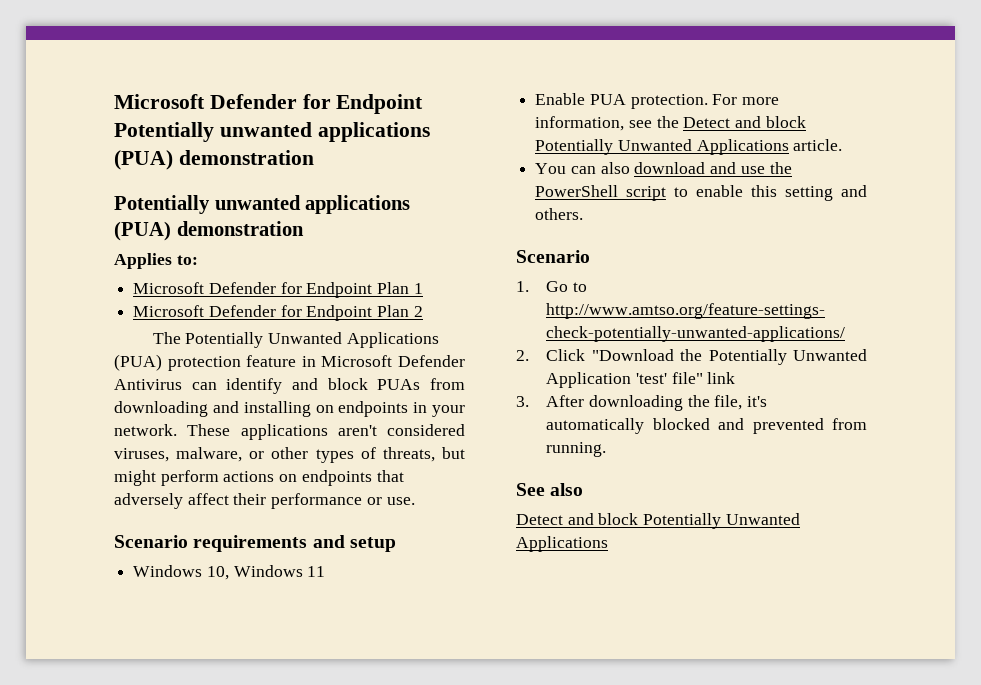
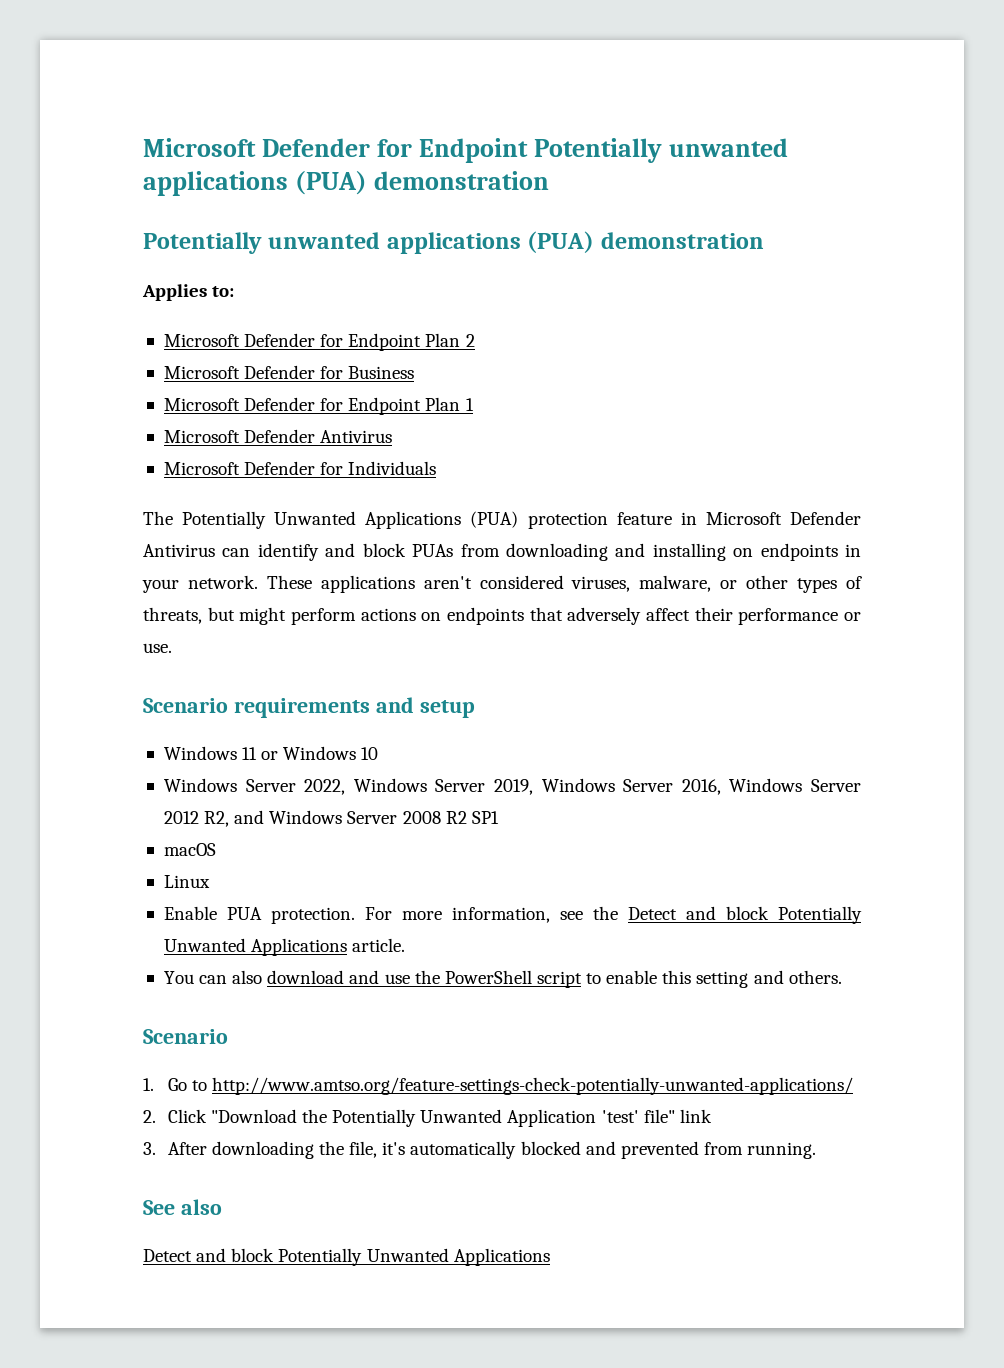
[413,283,423,294] [133,305,423,321] 1 // Microsoft Defender for Endpoint Plan 2 -> [465,334,475,347] [163,365,415,379] [163,397,474,415] [163,429,393,443] [163,461,437,475] 2 // Microsoft Defender for Business // Microsoft Defender for Endpoint Plan 1 // Microsoft Defender Antivirus // Microsoft Defender for Individuals
[206,565,326,580] 10, Windows 11 -> [242,746,379,760] [163,778,862,795] [163,810,499,827] [163,843,216,856] [163,875,210,888] 11 or Windows 10 // Windows Server 2022, Windows Server 2019, Windows Server 2016, Windows Server 2012 R2, and Windows Server 2008 R2 SP1 // macOS // Linux

